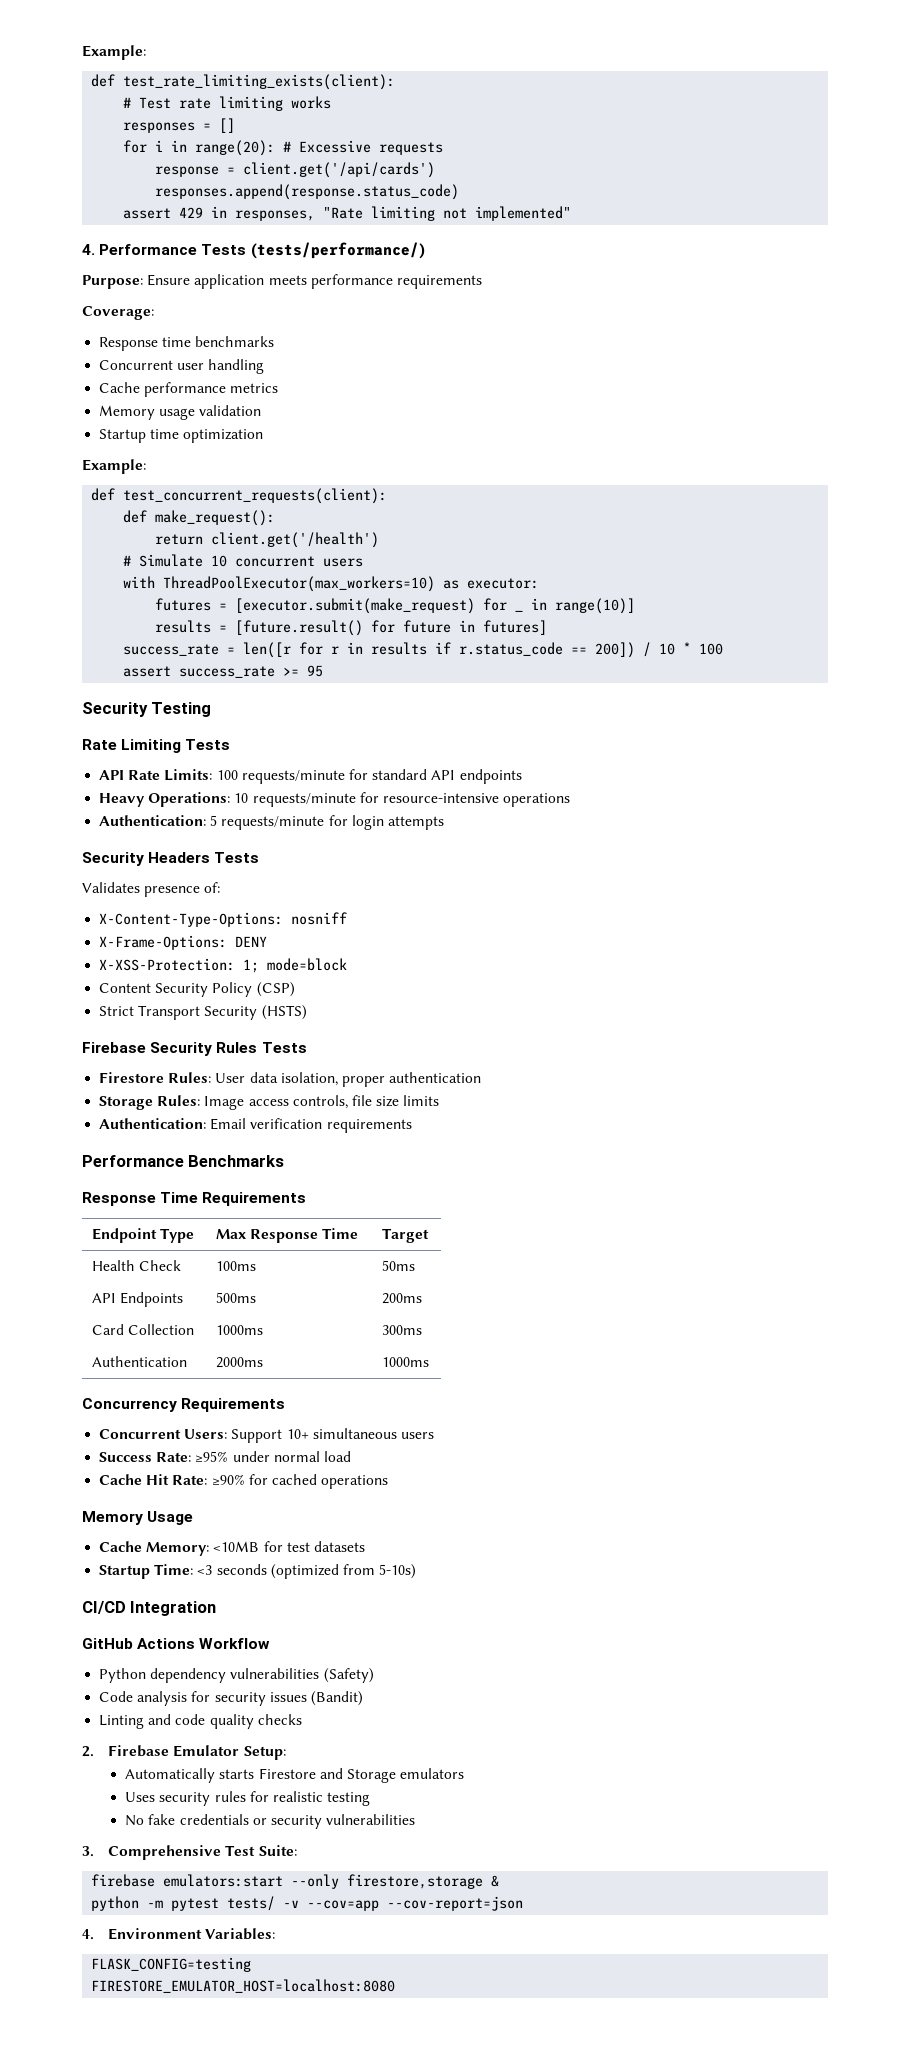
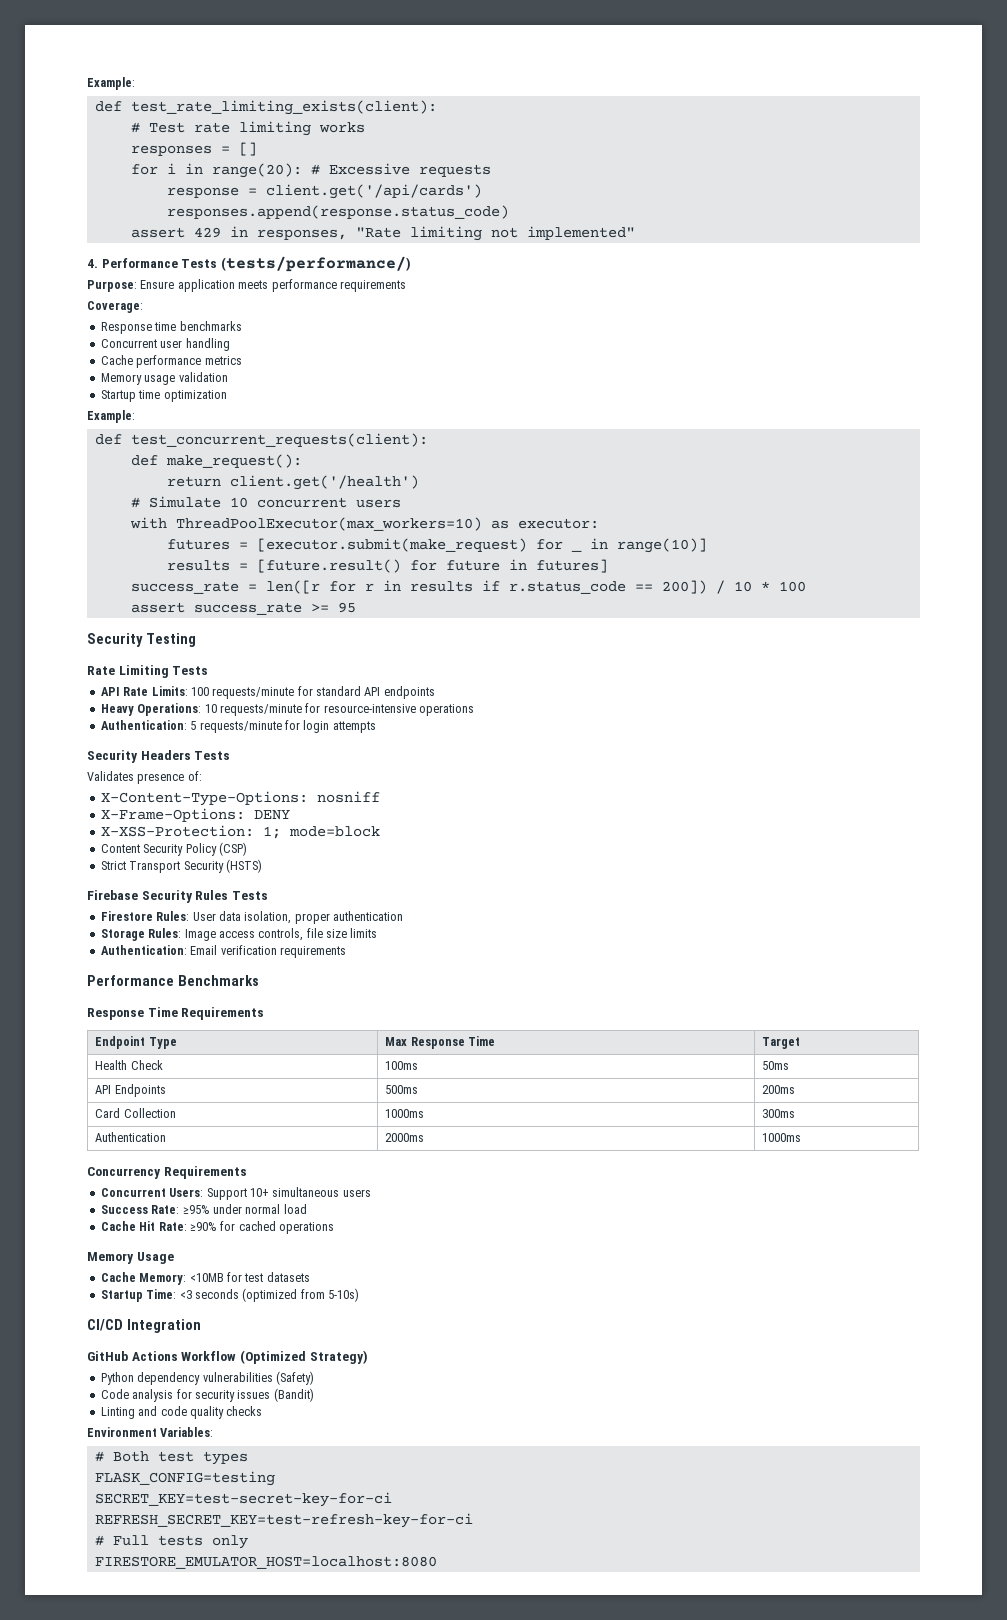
(271, 1643) none -> [239,1350,368,1364] (Optimized Strategy)
[82,1745,286,1760] [125,1768,465,1783] [125,1791,371,1806] [125,1814,416,1829] [82,1845,297,1860] [91,1874,500,1889] [91,1896,524,1911] [82,1928,276,1940] [91,1957,252,1972] 2. Firebase Emulator Setup: // Automatically starts Firestore and Storage emulators // Uses security rules for realistic testing // No fake credentials or security vulnerabilities // 3. Comprehensive Test Suite: // firebase emulators:start --only firestore,storage & // python -m pytest tests/ -v --cov=app --cov-report=json // 4. Environment Variables: // FLASK_CONFIG=testing -> [87,1427,214,1437] [94,1451,248,1465] [94,1471,275,1486] [94,1492,392,1507] [94,1513,473,1528] [94,1535,248,1549] Environment Variables: // # Both test types // FLASK_CONFIG=testing // SECRET_KEY=test-secret-key-for-ci // REFRESH_SECRET_KEY=test-refresh-key-for-ci // # Full tests only

